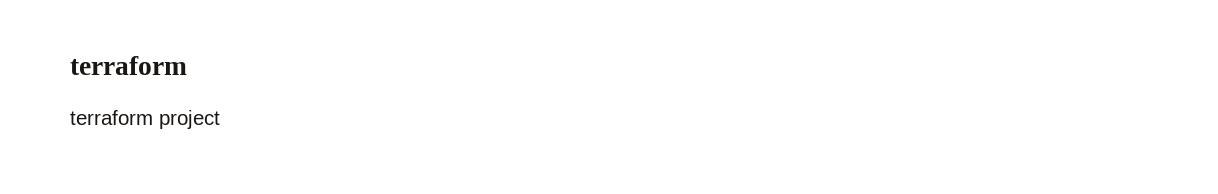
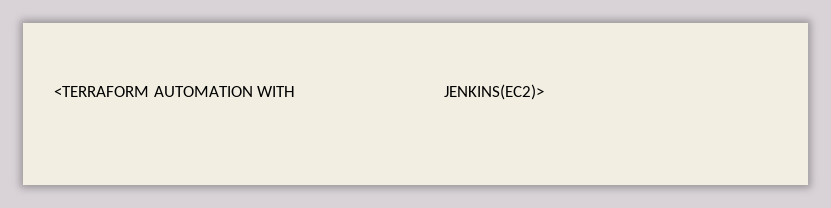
[70,56,187,75] [70,110,220,129] terraform // terraform project -> [54,84,544,100] <TERRAFORM AUTOMATION WITH JENKINS(EC2)>

